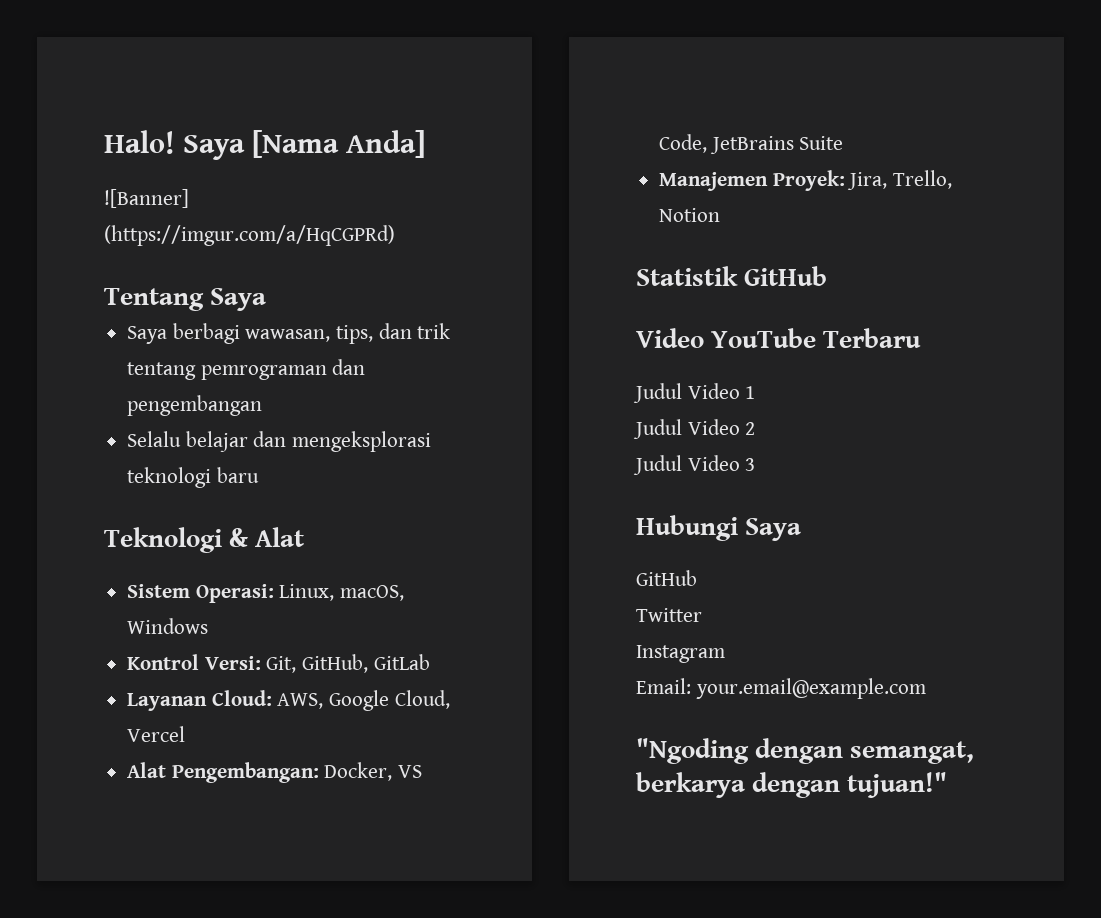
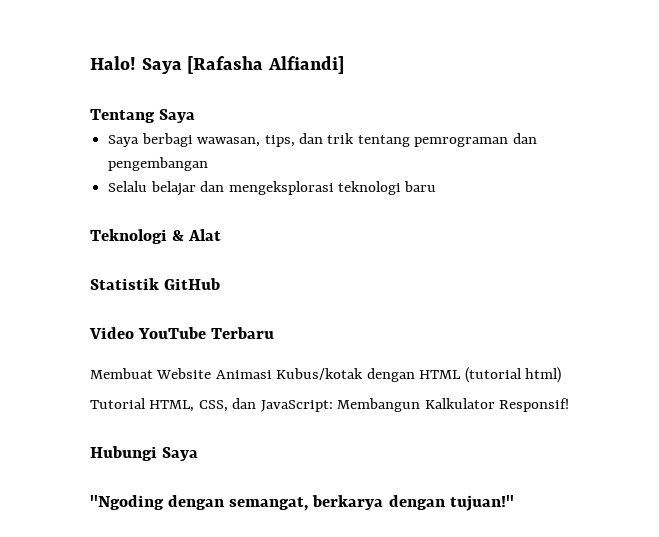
[252,130,425,158] [104,189,189,208] [104,225,395,246] [Nama Anda] // ![Banner] (https://imgur.com/a/HqCGPRd) -> [187,56,345,74] [Rafasha Alfiandi]
[127,584,405,603] [127,618,209,634] [127,654,430,673] [127,690,450,711] [127,726,186,742] [127,762,423,783] [659,134,844,154] [659,170,953,191] [659,208,721,222] // Sistem Operasi: Linux, macOS, Windows // Kontrol Versi: Git, GitHub, GitLab // Layanan Cloud: AWS, Google Cloud, Vercel // Alat Pengembangan: Docker, VS Code, JetBrains Suite // Manajemen Proyek: Jira, Trello, Notion -> (222, 235) none
[633,383,756,403] [633,419,756,439] [633,455,756,475] [636,515,802,541] [636,570,697,586] [636,608,702,622] [636,645,725,663] [636,678,926,699] Judul Video 1 // Judul Video 2 // Judul Video 3 // Hubungi Saya // GitHub // Twitter // Instagram // Email: your.email@example.com -> [90,367,562,383] [90,398,570,412] [90,446,199,461] Membuat Website Animasi Kubus/kotak dengan HTML (tutorial html) // Tutorial HTML, CSS, dan JavaScript: Membangun Kalkulator Responsif! // Hubungi Saya

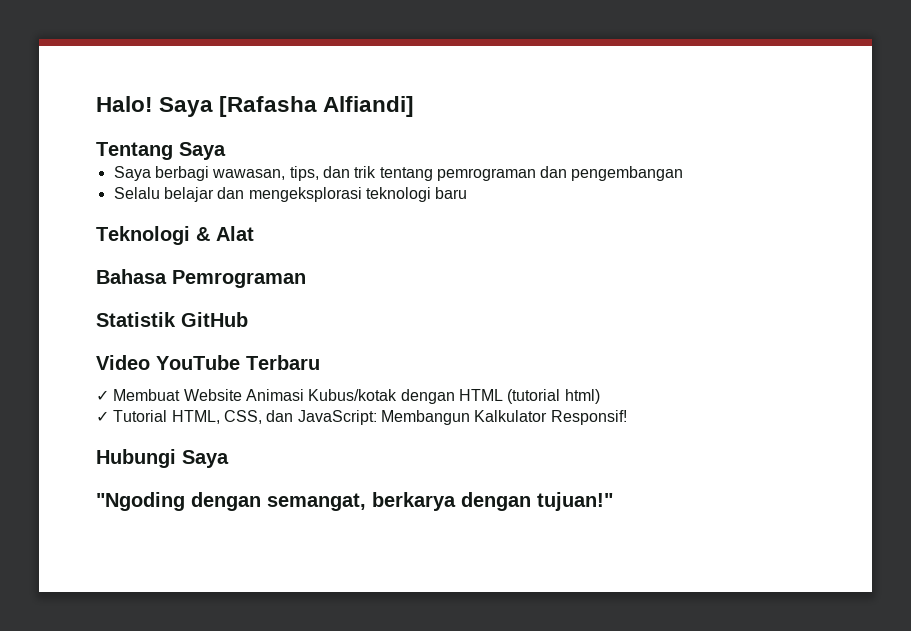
(222, 235) none -> [96,269,306,288] // Bahasa Pemrograman
(275, 333) none -> [96,390,109,401] ✓
(562, 375) none -> [96,411,109,422] ✓

